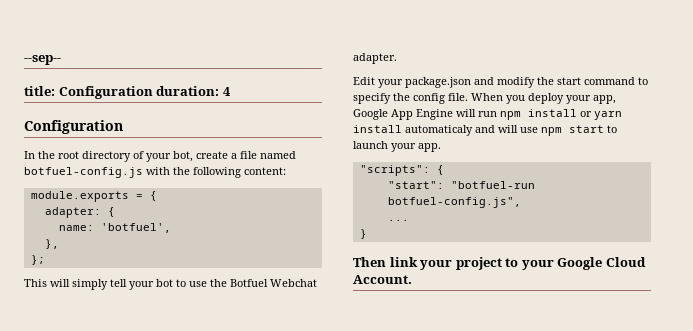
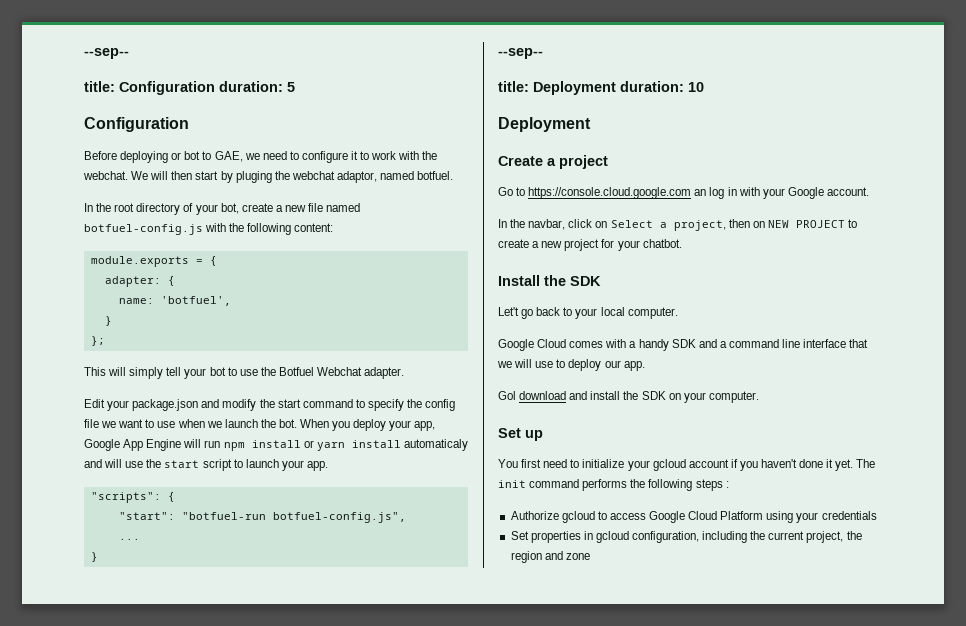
[222,87,231,96] [24,120,123,134] 4 // Configuration -> [287,82,295,92] [84,117,189,132] [84,151,438,163] [83,171,454,183] 5 // Configuration // Before deploying or bot to GAE, we need to configure it to work with the webchat. We will then start by pluging the webchat adaptor, named botfuel.
(237, 156) none -> [284,205,306,212] new
[44,239,59,249] }, -> [104,316,112,326] }
[448,93,468,101] file. -> [84,419,297,428] file we want to use when we launch the bot.
[541,125,604,136] npm start -> [146,459,232,471] the start script
[353,257,646,270] [353,275,412,284] Then link your project to your Google Cloud Account. -> [498,48,543,59] [498,81,704,95] [498,117,591,132] [498,155,608,169] [498,187,869,199] [498,219,857,231] [498,239,682,251] [498,275,601,286] [498,307,678,319] [498,339,869,351] [497,359,645,371] [498,391,759,403] [498,428,543,441] [498,459,876,471] [498,479,729,491] [510,511,877,523] [510,531,862,543] [510,551,590,563] --sep-- // title: Deployment duration: 10 // Deployment // Create a project // Go to https://console.cloud.google.com an log in with your Google account. // In the navbar, click on Select a project, then on NEW PROJECT to create a new project for your chatbot. // Install the SDK // Let't go back to your local computer. // Google Cloud comes with a handy SDK and a command line interface that we will use to deploy our app. // Gol download and install the SDK on your computer. // Set up // You first need to initialize your gcloud account if you haven't done it yet. The init command performs the following steps : // Authorize gcloud to access Google Cloud Platform using your credentials // Set properties in gcloud configuration, including the current project, the region and zone

